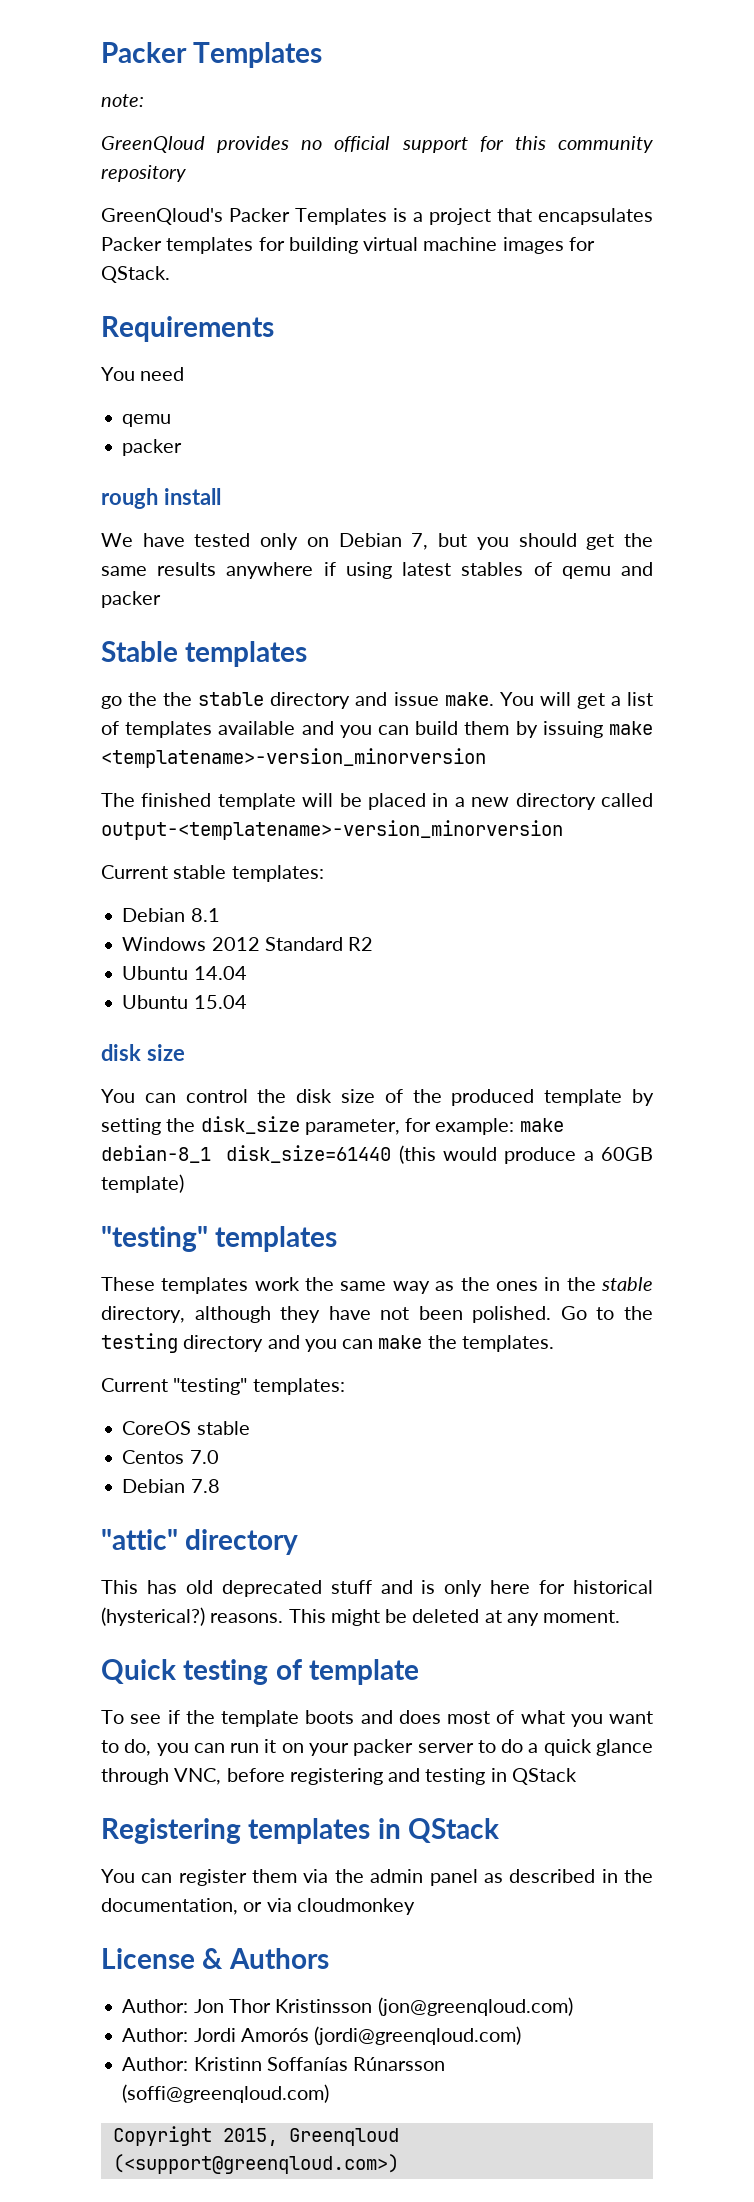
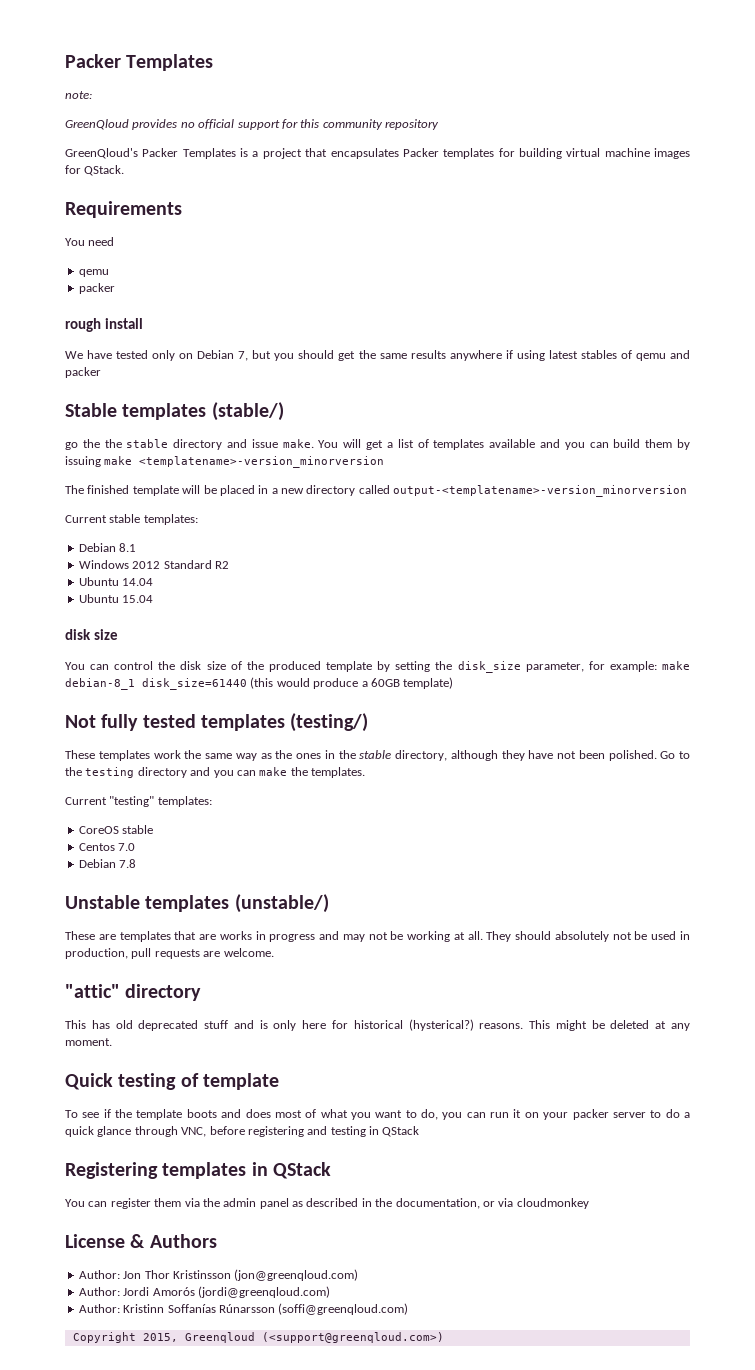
(308, 654) none -> [211,402,284,421] (stable/)
[101,1226,338,1252] "testing" templates -> [65,713,369,732] Not fully tested templates (testing/)
(220, 1486) none -> [65,894,329,913] [65,931,691,942] [65,948,274,959] // Unstable templates (unstable/) // These are templates that are works in progress and may not be working at all. They should absolutely not be used in production, pull requests are welcome.

